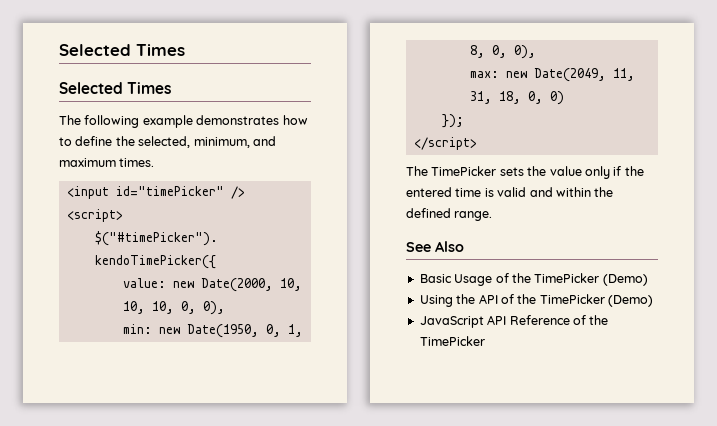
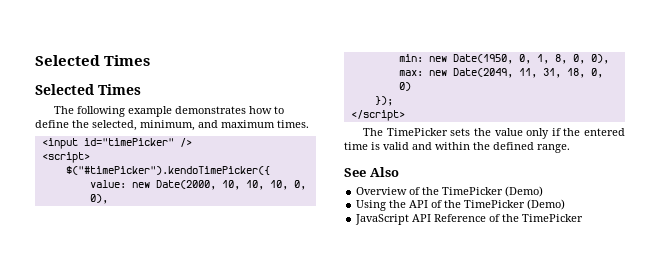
[419,274,493,286] Basic Usage -> [356,187,408,195] Overview

